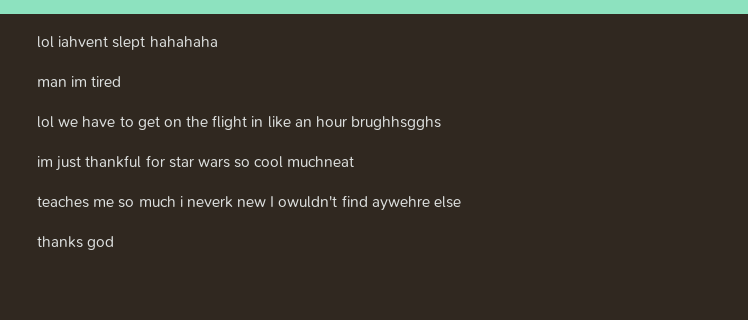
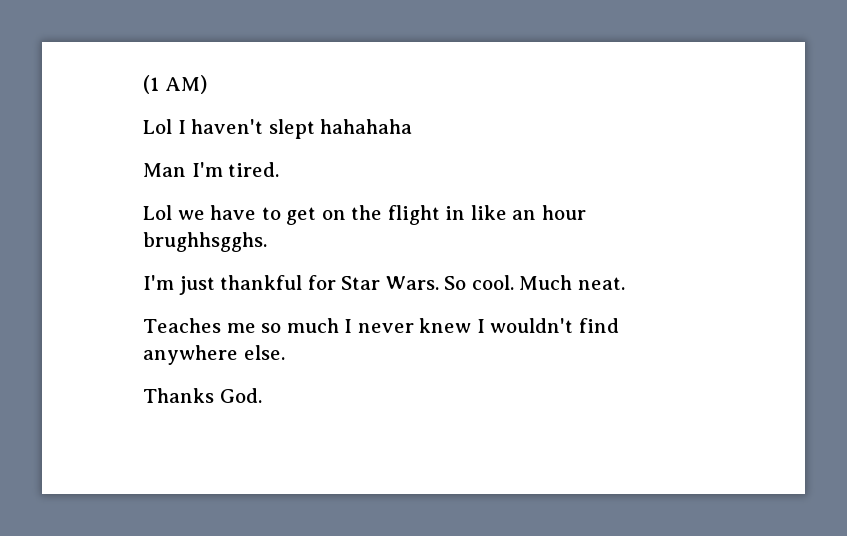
[37,36,218,50] [37,76,122,87] [37,116,54,128] lol iahvent slept hahahaha // man im tired // lol -> [143,75,207,94] [143,119,413,139] [143,162,280,177] [143,205,172,220] (1 AM) // Lol I haven't slept hahahaha // Man I'm tired. // Lol
[351,116,442,130] [37,156,53,167] brughhsgghs // im -> [143,232,267,252] [143,275,174,290] brughhsgghs. // I'm
[168,156,355,168] [37,195,462,211] [37,236,115,250] star wars so cool muchneat // teaches me so much i neverk new I owuldn't find aywehre else // thanks god -> [341,275,625,290] [143,318,619,333] [143,345,285,365] [143,388,262,403] Star Wars. So cool. Much neat. // Teaches me so much I never knew I wouldn't find anywhere else. // Thanks God.

